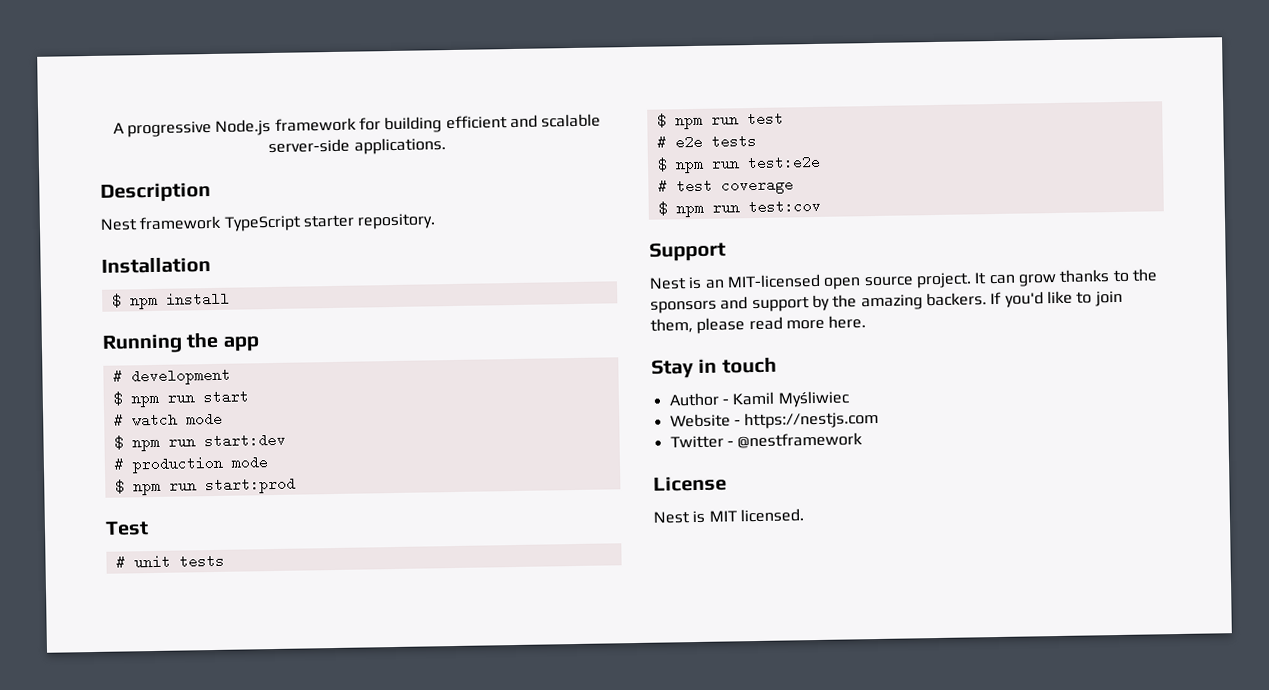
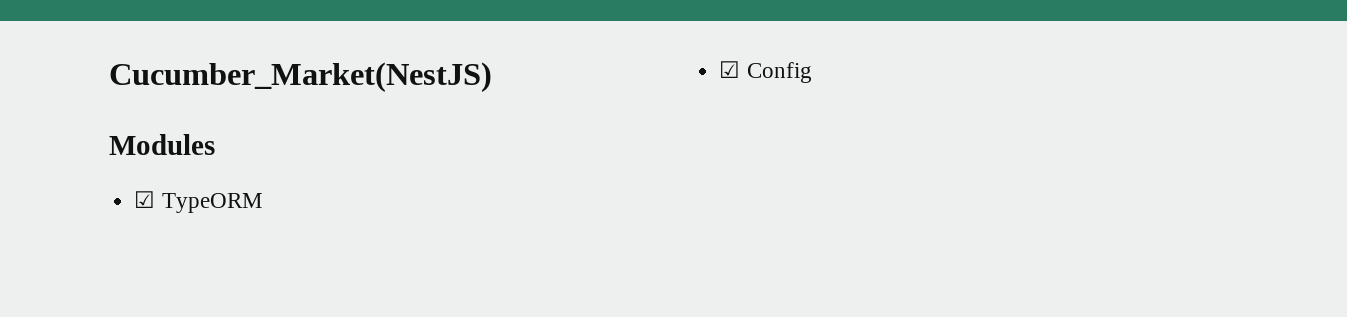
[112,113,602,138] [268,137,446,155] [100,182,211,203] [100,213,437,232] [101,257,211,274] [111,291,230,310] [102,332,260,354] [112,367,231,386] [112,389,249,408] [113,411,223,428] [113,432,286,452] [113,455,269,474] [114,476,296,496] [105,521,149,536] [115,553,225,570] [656,111,784,130] [656,133,757,150] [656,154,821,174] [657,177,794,195] [657,198,821,218] [649,241,726,262] [649,268,1158,290] [650,290,1123,314] [650,315,867,334] [651,357,777,379] [668,390,850,408] [669,410,880,430] [669,432,864,449] [653,475,727,492] [653,508,804,524] A progressive Node.js framework for building efficient and scalable server-side applications. // Description // Nest framework TypeScript starter repository. // Installation // $ npm install // Running the app // # development // $ npm run start // # watch mode // $ npm run start:dev // # production mode // $ npm run start:prod // Test // # unit tests // $ npm run test // # e2e tests // $ npm run test:e2e // # test coverage // $ npm run test:cov // Support // Nest is an MIT-licensed open source project. It can grow thanks to the sponsors and support by the amazing backers. If you'd like to join them, please read more here. // Stay in touch // Author - Kamil Myśliwiec // Website - https://nestjs.com // Twitter - @nestframework // License // Nest is MIT licensed. -> [109,62,492,92] [109,134,215,155] [134,191,262,213] [719,61,812,83] Cucumber_Market(NestJS) // Modules // ☑ TypeORM // ☑ Config

